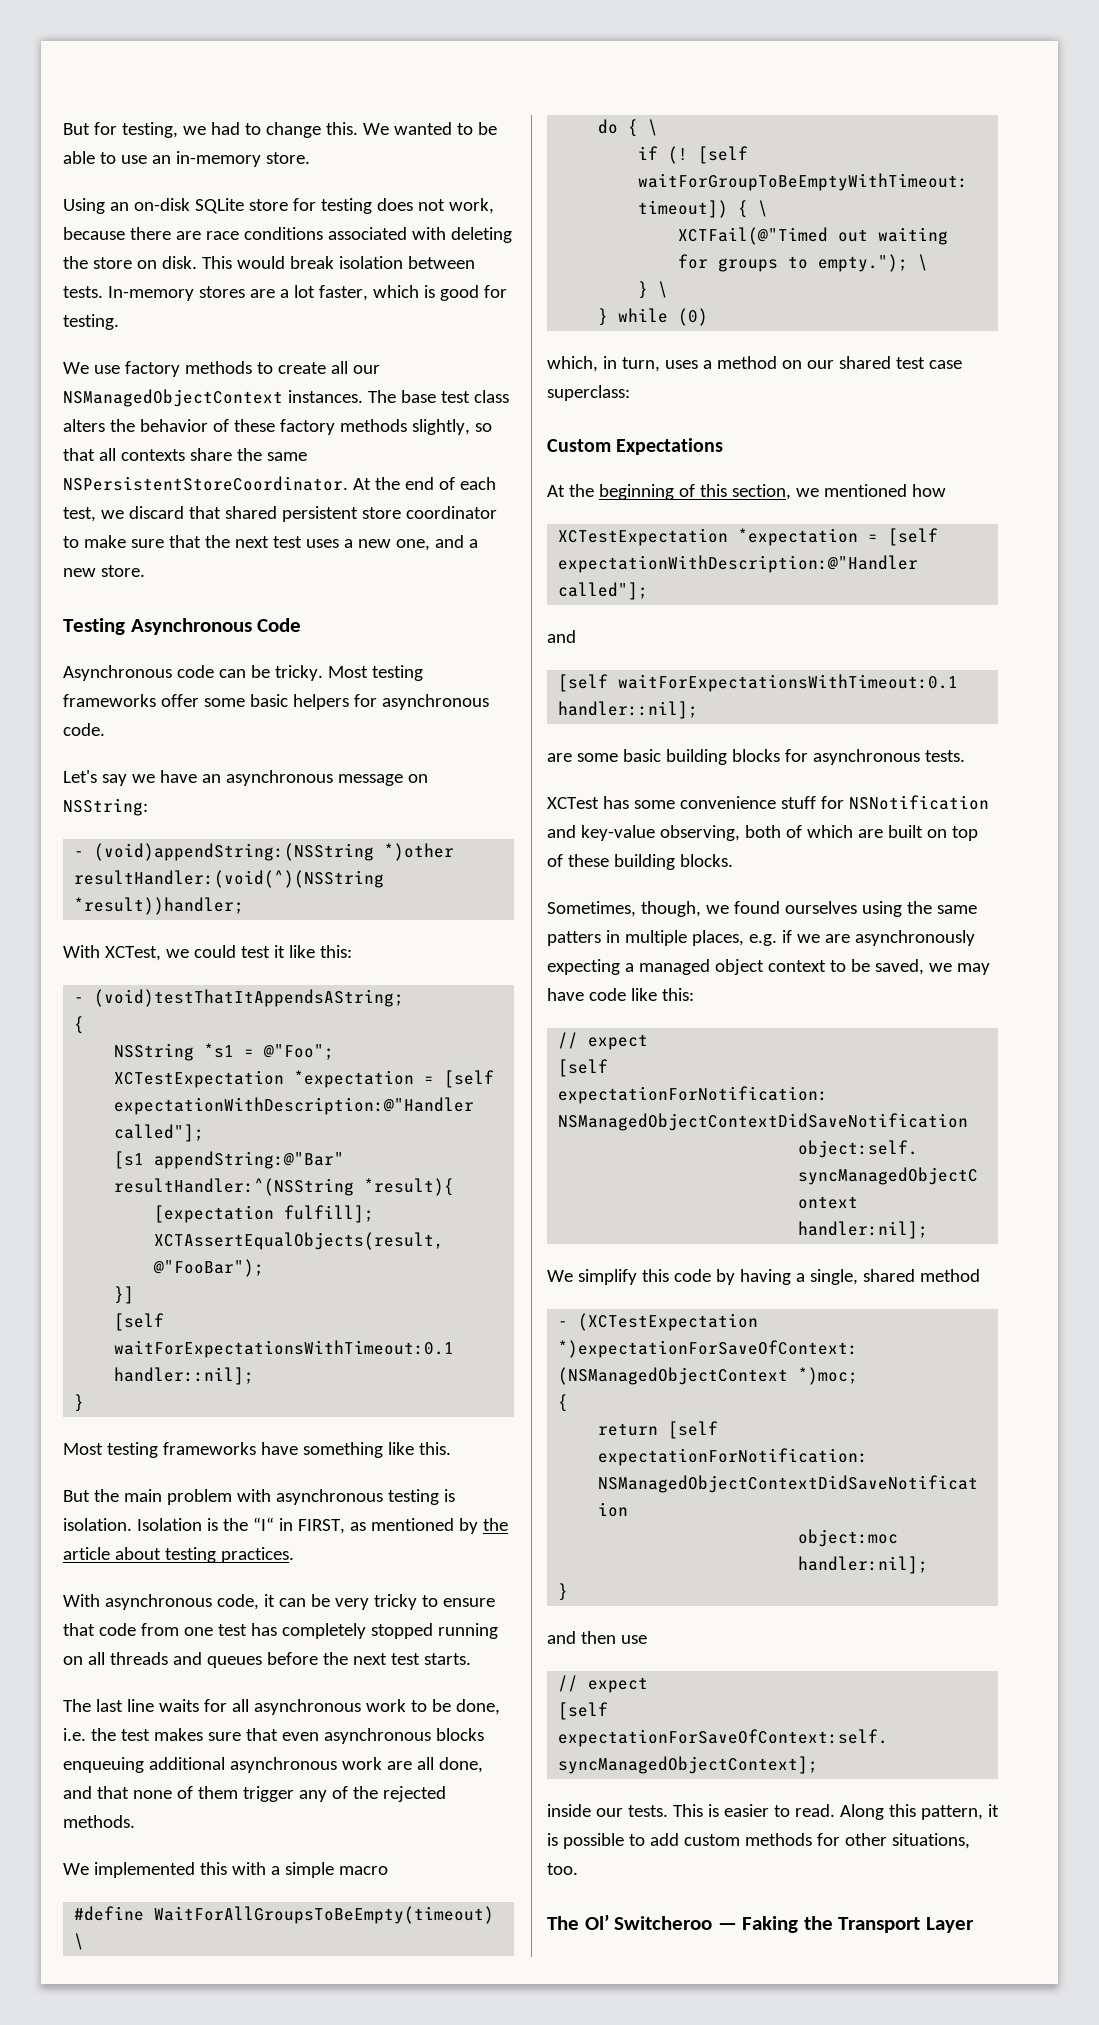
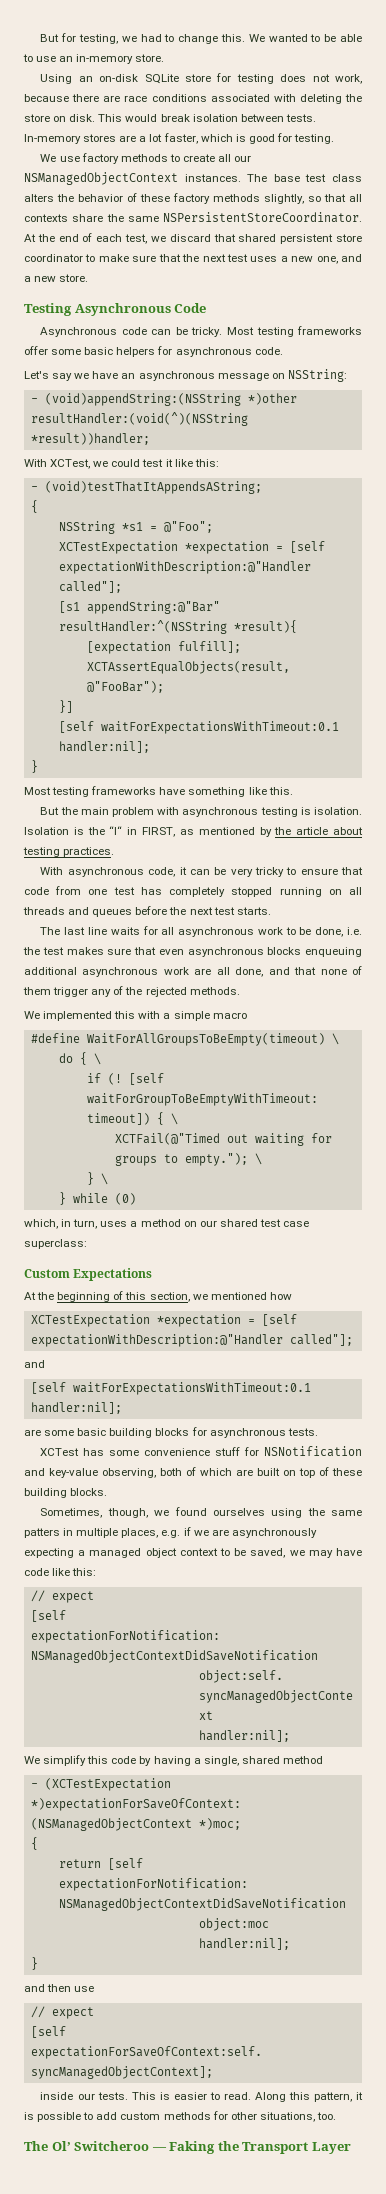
[114,1367,255,1385] handler::nil]; -> [58,741,150,753] handler:nil];
[558,701,699,719] handler::nil]; -> [30,1402,122,1414] handler:nil];

